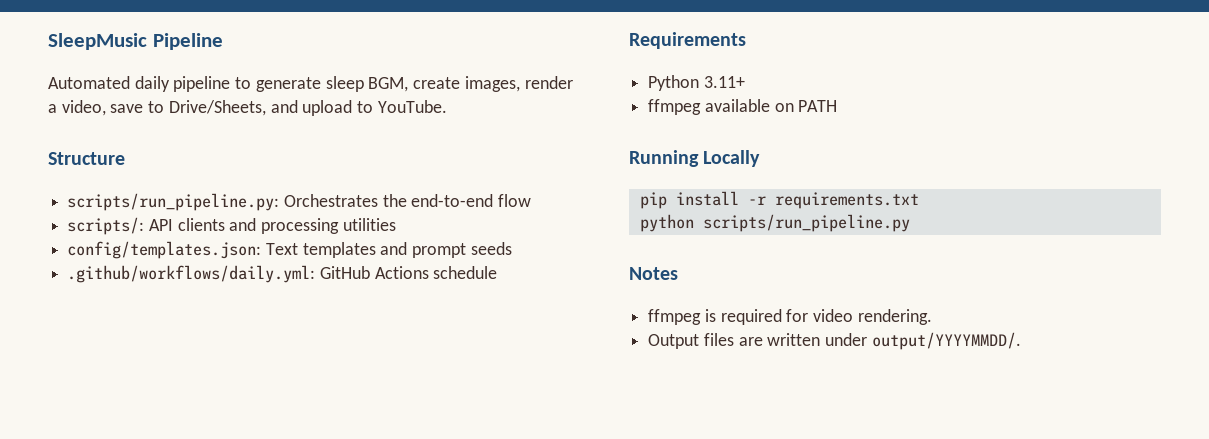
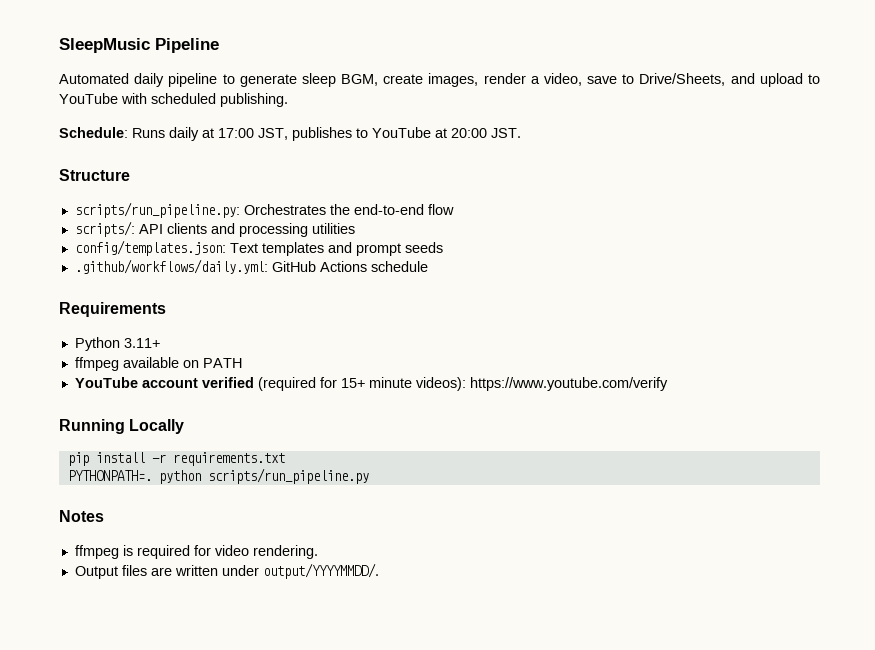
[377,100,447,113] YouTube. -> [59,93,288,107] [59,127,521,141] YouTube with scheduled publishing. // Schedule: Runs daily at 17:00 JST, publishes to YouTube at 20:00 JST.
(838, 106) none -> [74,377,668,391] // YouTube account verified (required for 15+ minute videos): https://www.youtube.com/verify
(919, 200) none -> [67,470,152,481] PYTHONPATH=.

